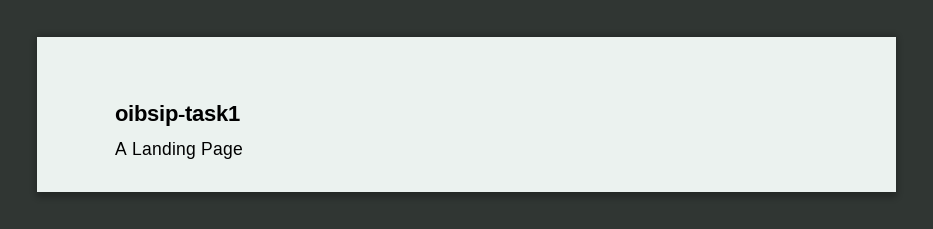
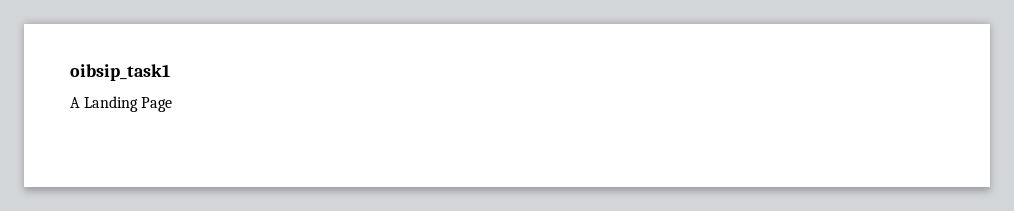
[115,105,240,126] oibsip-task1 -> [70,64,170,81] oibsip_task1

